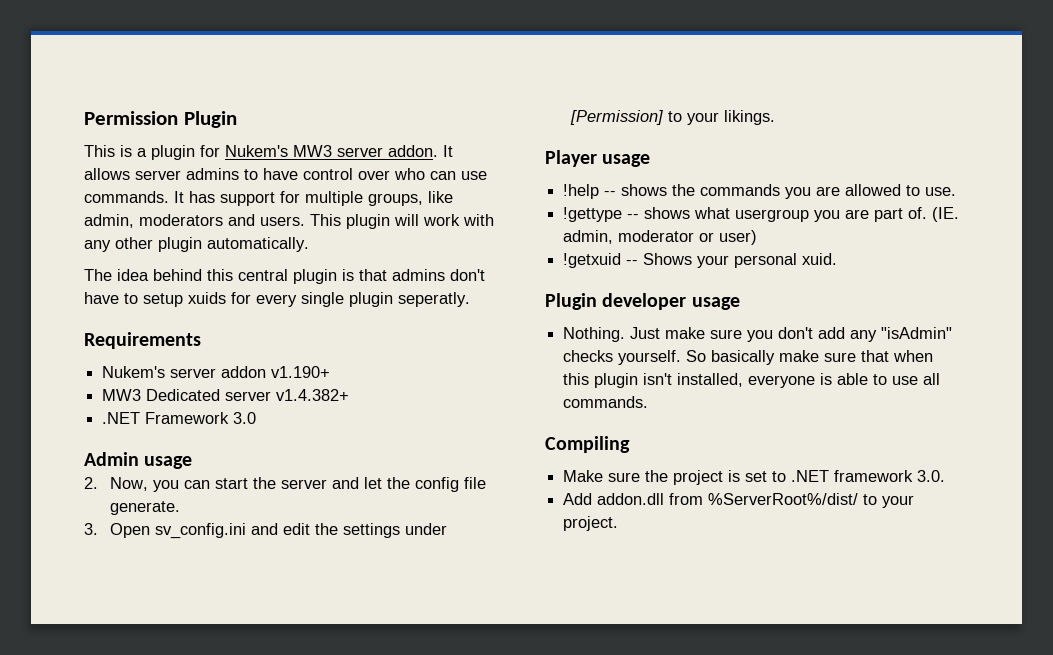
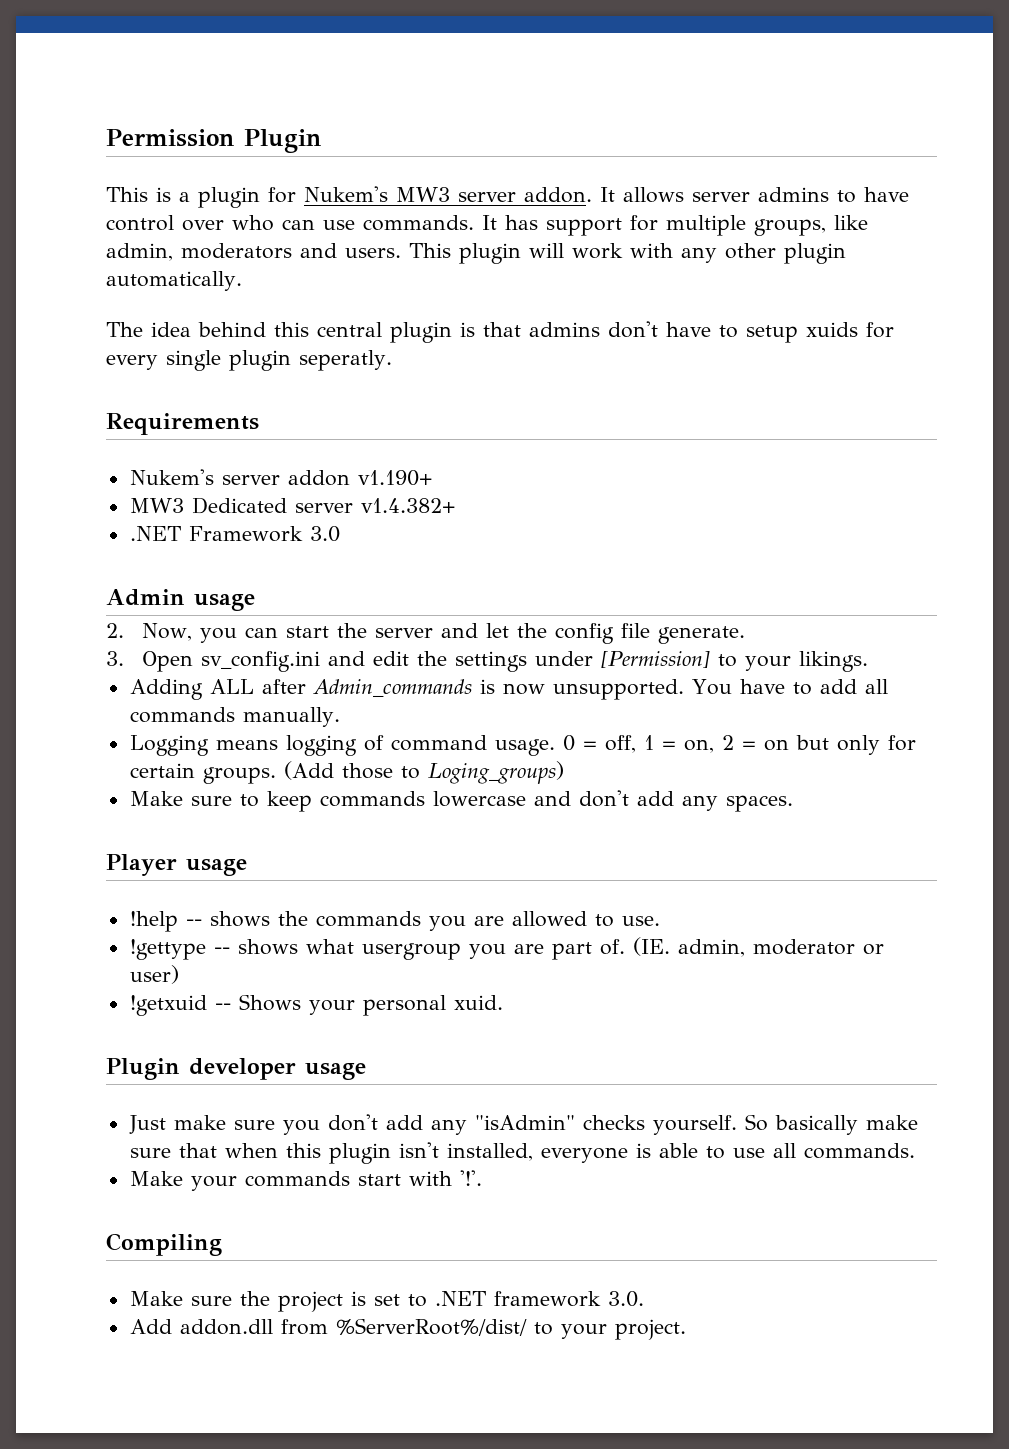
(776, 117) none -> [129,679,888,700] [129,707,340,727] [129,735,916,756] [129,761,564,784] [129,790,793,812] // Adding ALL after Admin_commands is now unsupported. You have to add all commands manually. // Logging means logging of command usage. 0 = off, 1 = on, 2 = on but only for certain groups. (Add those to Loging_groups) // Make sure to keep commands lowercase and don't add any spaces.
[563,327,626,342] Nothing. -> (366, 1071) none
(649, 402) none -> [129,1170,482,1191] // Make your commands start with '!'.

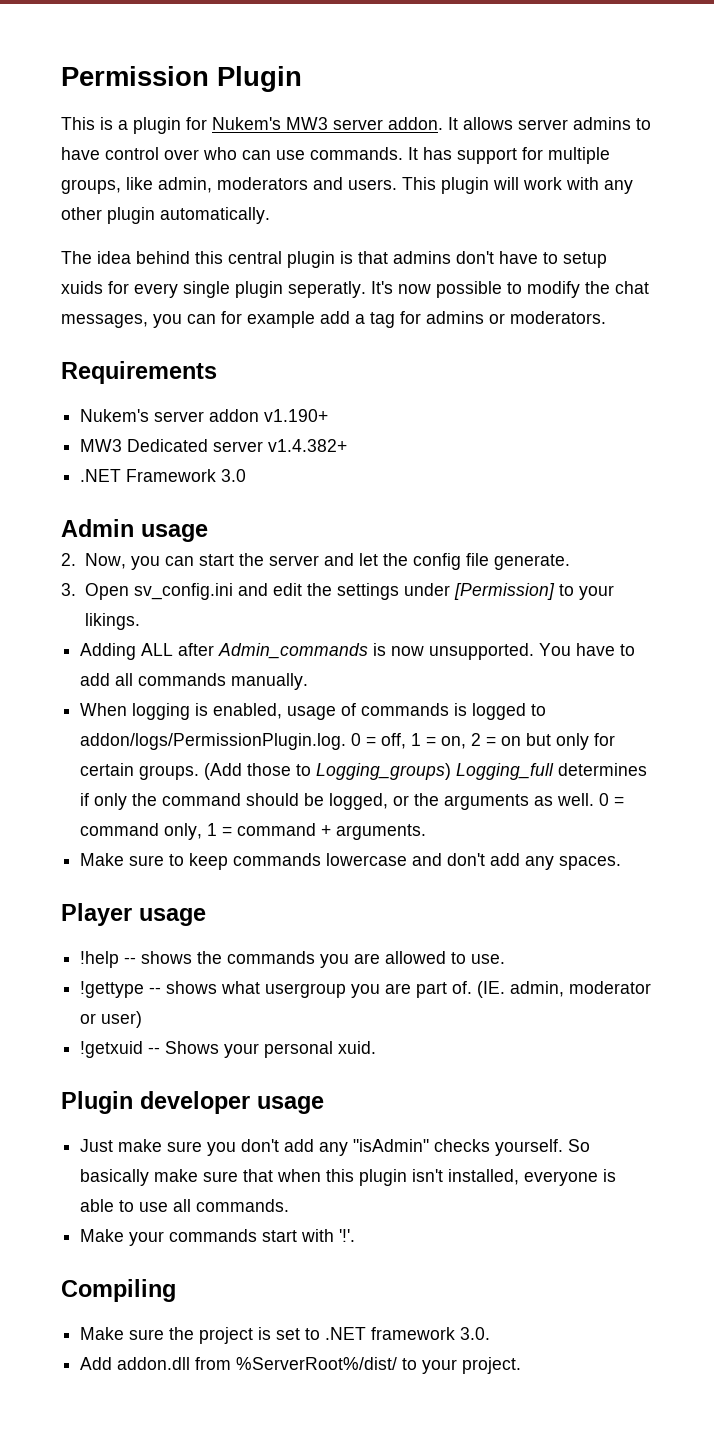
(392, 360) none -> [371,281,649,298] [61,311,606,328] It's now possible to modify the chat messages, you can for example add a tag for admins or moderators.
[129,735,555,756] Logging means logging of command usage. -> [80,703,547,720] [80,733,347,750] When logging is enabled, usage of commands is logged to addon/logs/PermissionPlugin.log.
[427,761,564,784] Loging_groups) -> [316,763,648,780] [80,793,625,810] [80,823,427,840] Logging_groups) Logging_full determines if only the command should be logged, or the arguments as well. 0 = command only, 1 = command + arguments.

